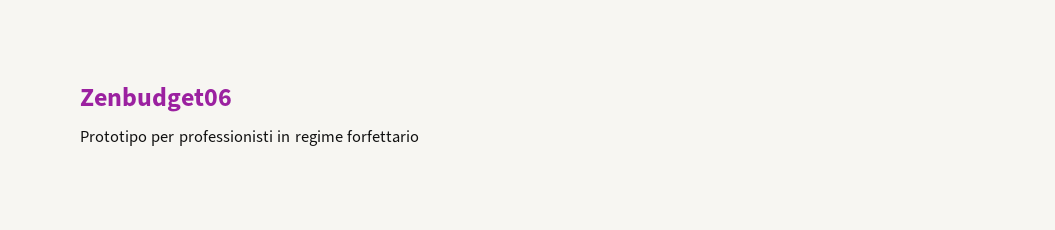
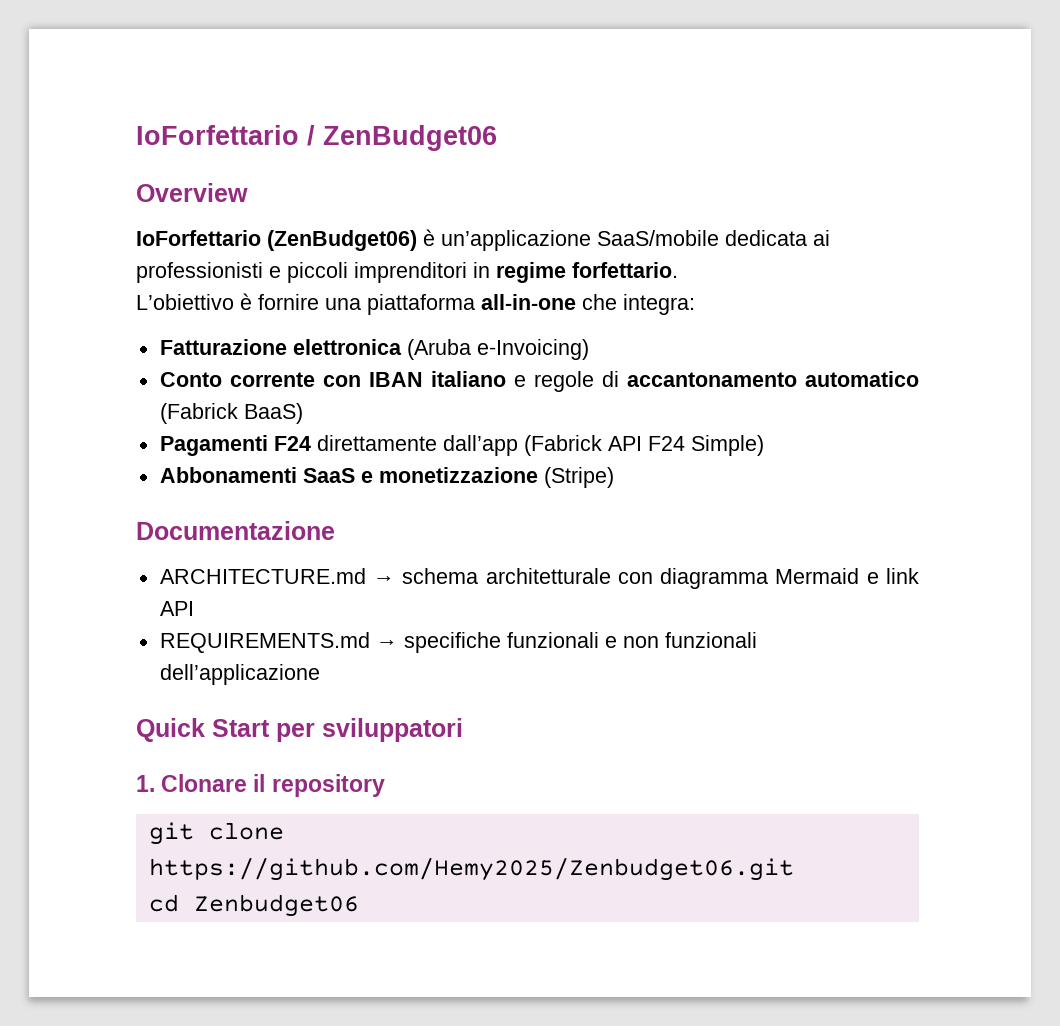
[80,87,232,112] [80,130,420,146] Zenbudget06 // Prototipo per professionisti in regime forfettario -> [136,125,497,151] [136,183,248,202] [136,229,830,251] [136,262,678,283] [136,293,695,315] [159,339,589,360] [159,371,919,392] [159,403,303,424] [159,435,764,456] [159,467,614,488] [136,521,335,540] [159,568,920,589] [159,601,194,616] [159,632,757,653] [159,664,320,685] [136,718,463,742] [136,774,385,797] [148,822,284,845] [148,857,794,881] [148,894,359,917] IoForfettario / ZenBudget06 // Overview // IoForfettario (ZenBudget06) è un’applicazione SaaS/mobile dedicata ai professionisti e piccoli imprenditori in regime forfettario. // L’obiettivo è fornire una piattaforma all-in-one che integra: // Fatturazione elettronica (Aruba e-Invoicing) // Conto corrente con IBAN italiano e regole di accantonamento automatico (Fabrick BaaS) // Pagamenti F24 direttamente dall’app (Fabrick API F24 Simple) // Abbonamenti SaaS e monetizzazione (Stripe) // Documentazione // ARCHITECTURE.md → schema architetturale con diagramma Mermaid e link API // REQUIREMENTS.md → specifiche funzionali e non funzionali dell’applicazione // Quick Start per sviluppatori // 1. Clonare il repository // git clone https://github.com/Hemy2025/Zenbudget06.git // cd Zenbudget06

